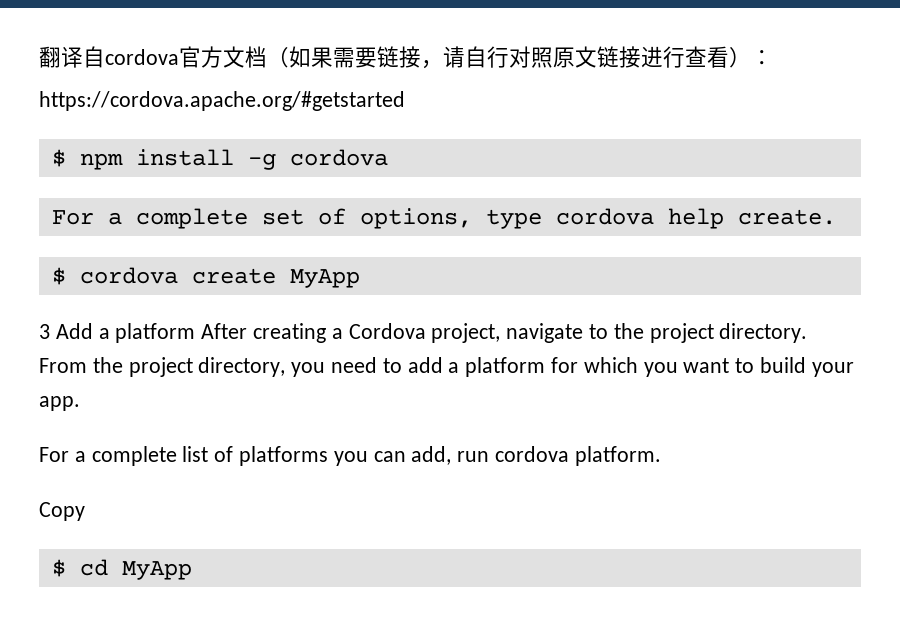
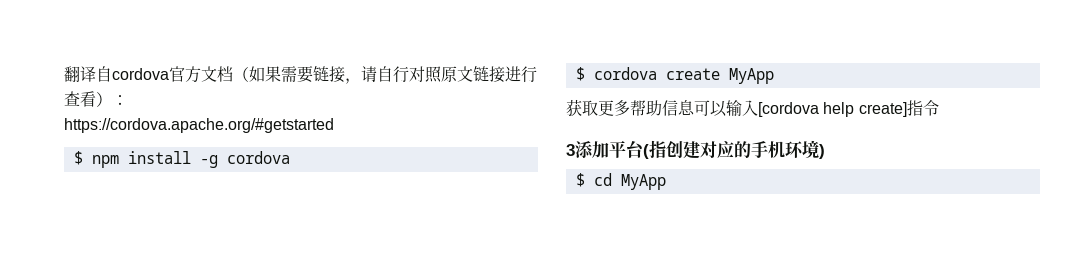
[51,208,836,229] [51,267,360,288] [39,323,808,343] [39,357,854,377] [39,396,80,411] [39,446,661,466] [39,502,85,521] For a complete set of options, type cordova help create. // $ cordova create MyApp // 3 Add a platform After creating a Cordova project, navigate to the project directory. From the project directory, you need to add a platform for which you want to build your app. // For a complete list of platforms you can add, run cordova platform. // Copy -> [575,67,774,84] [566,99,939,117] [566,140,825,159] $ cordova create MyApp // 获取更多帮助信息可以输入[cordova help create]指令 // 3添加平台(指创建对应的手机环境)

